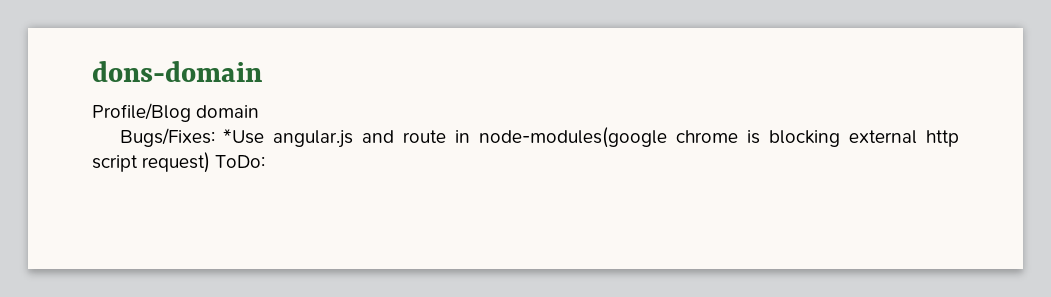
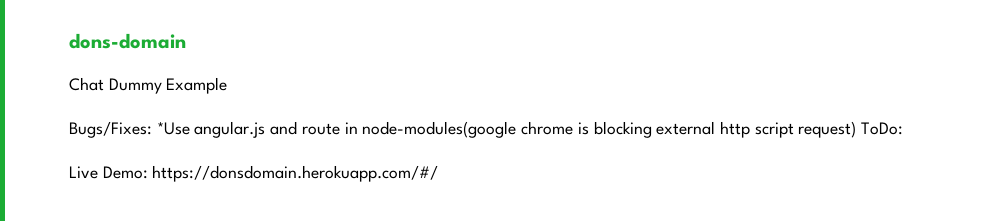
[92,103,260,122] Profile/Blog domain -> [69,77,228,94] Chat Dummy Example
(266, 161) none -> [69,165,439,182] // Live Demo: https://donsdomain.herokuapp.com/#/

